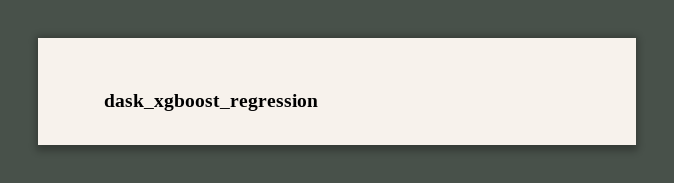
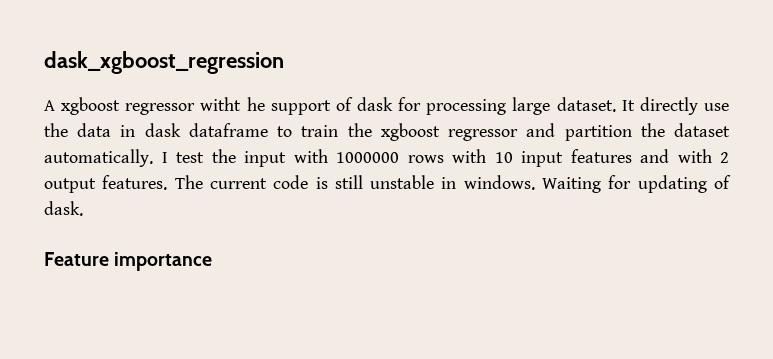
(318, 102) none -> [44,97,729,115] [44,123,731,141] [44,149,729,167] [44,175,731,193] [44,201,83,216] [44,252,213,271] // A xgboost regressor witht he support of dask for processing large dataset. It directly use the data in dask dataframe to train the xgboost regressor and partition the dataset automatically. I test the input with 1000000 rows with 10 input features and with 2 output features. The current code is still unstable in windows. Waiting for updating of dask. // Feature importance

